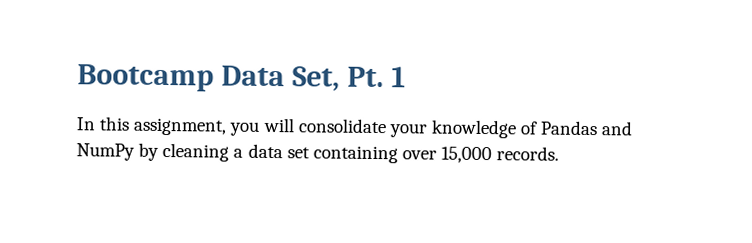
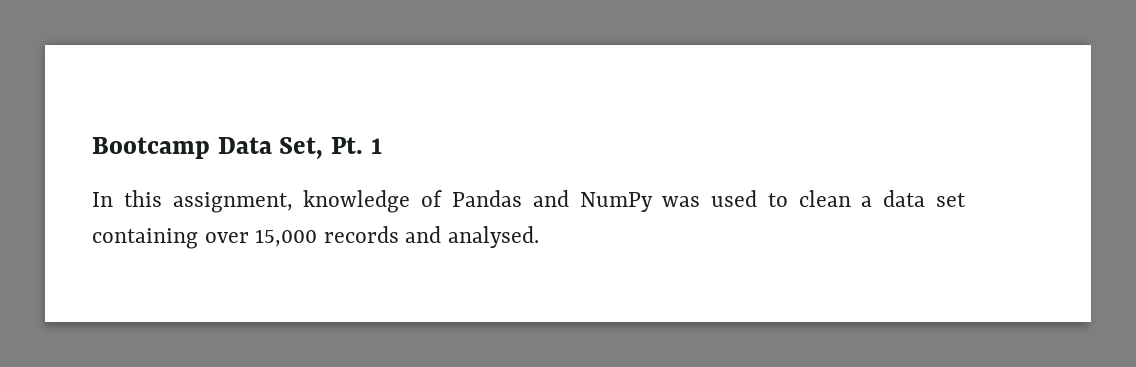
[229,117,427,138] you will consolidate your -> (293, 202) none
[138,142,230,162] by cleaning -> [662,190,851,207] was used to clean
[496,146,560,161] records. -> [323,226,540,248] records and analysed.

